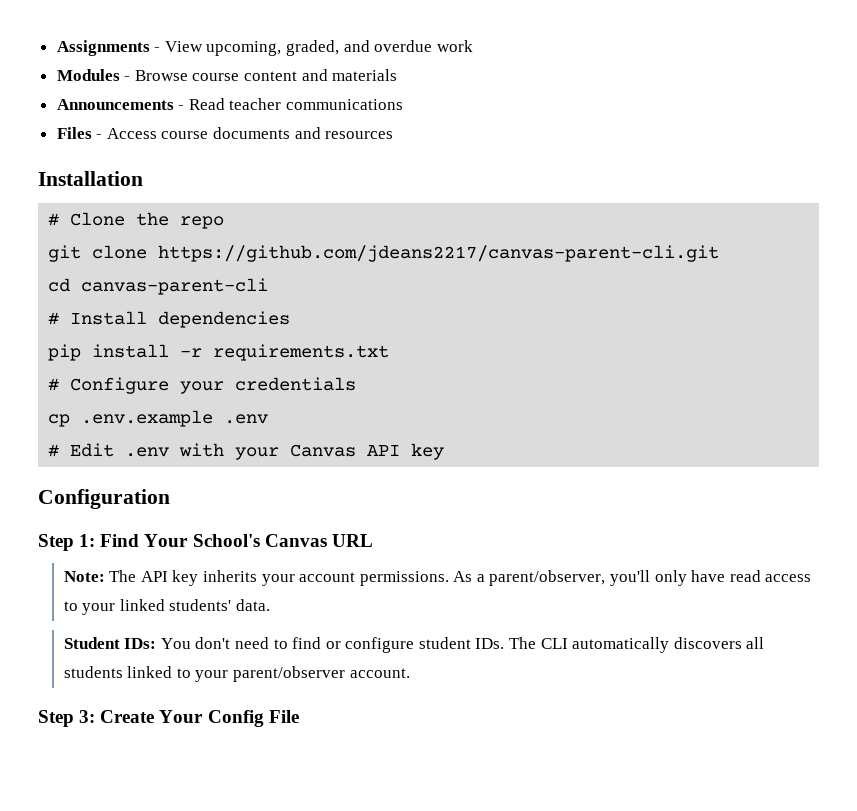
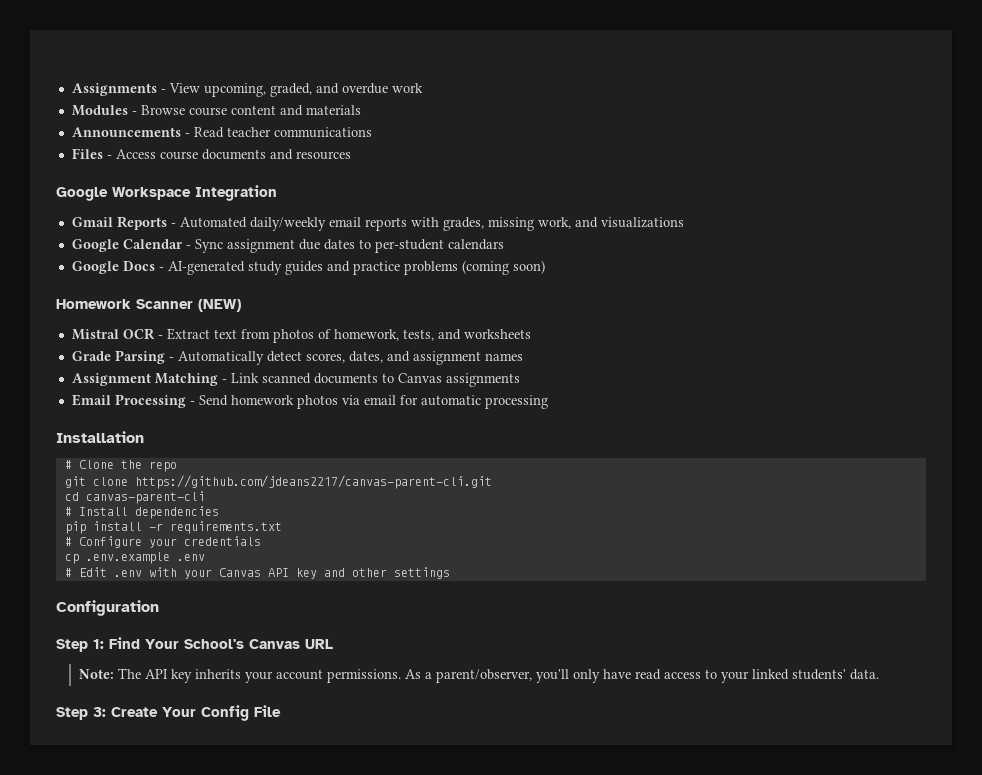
(394, 135) none -> [56,185,277,201] [71,216,684,231] [71,239,504,253] [71,260,545,275] [56,299,241,312] [71,328,531,343] [71,350,523,365] [71,373,520,387] [71,394,548,409] // Google Workspace Integration // Gmail Reports - Automated daily/weekly email reports with grades, missing work, and visualizations // Google Calendar - Sync assignment due dates to per-student calendars // Google Docs - AI-generated study guides and practice problems (coming soon) // Homework Scanner (NEW) // Mistral OCR - Extract text from photos of homework, tests, and worksheets // Grade Parsing - Automatically detect scores, dates, and assignment names // Assignment Matching - Link scanned documents to Canvas assignments // Email Processing - Send homework photos via email for automatic processing
(445, 451) none -> [323,567,450,579] and other settings
[63,637,765,653] [63,666,410,682] // Student IDs: You don't need to find or configure student IDs. The CLI automatically discovers all students linked to your parent/observer account. -> (880, 674) none

